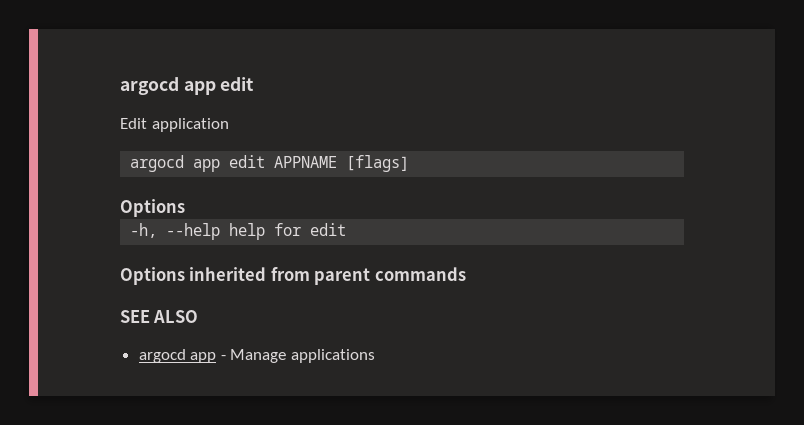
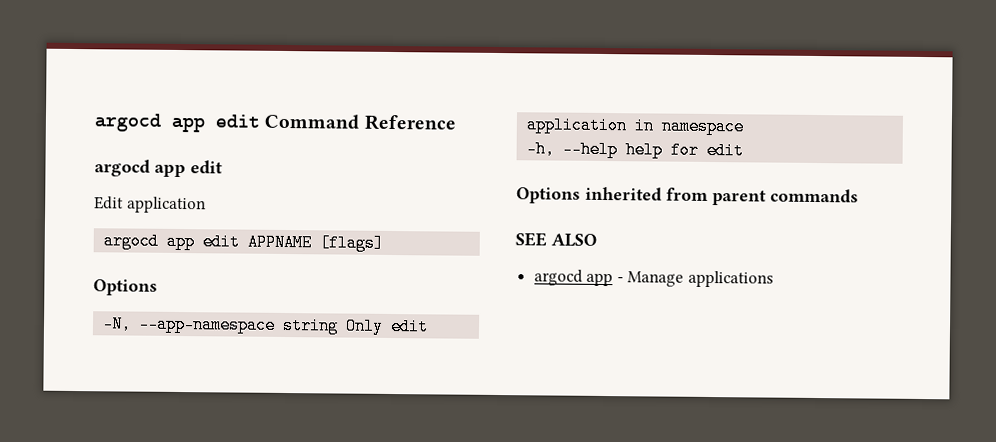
[120,77,255,95] argocd app edit -> [94,113,456,133] [94,159,223,178] argocd app edit Command Reference // argocd app edit
(185, 208) none -> [102,315,430,336] [526,116,745,136] // -N, --app-namespace string Only edit application in namespace

